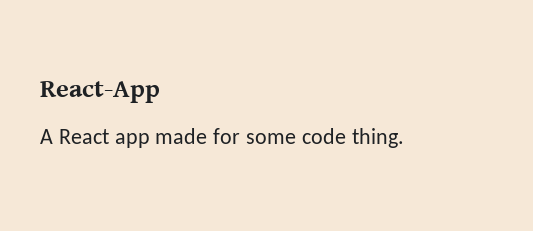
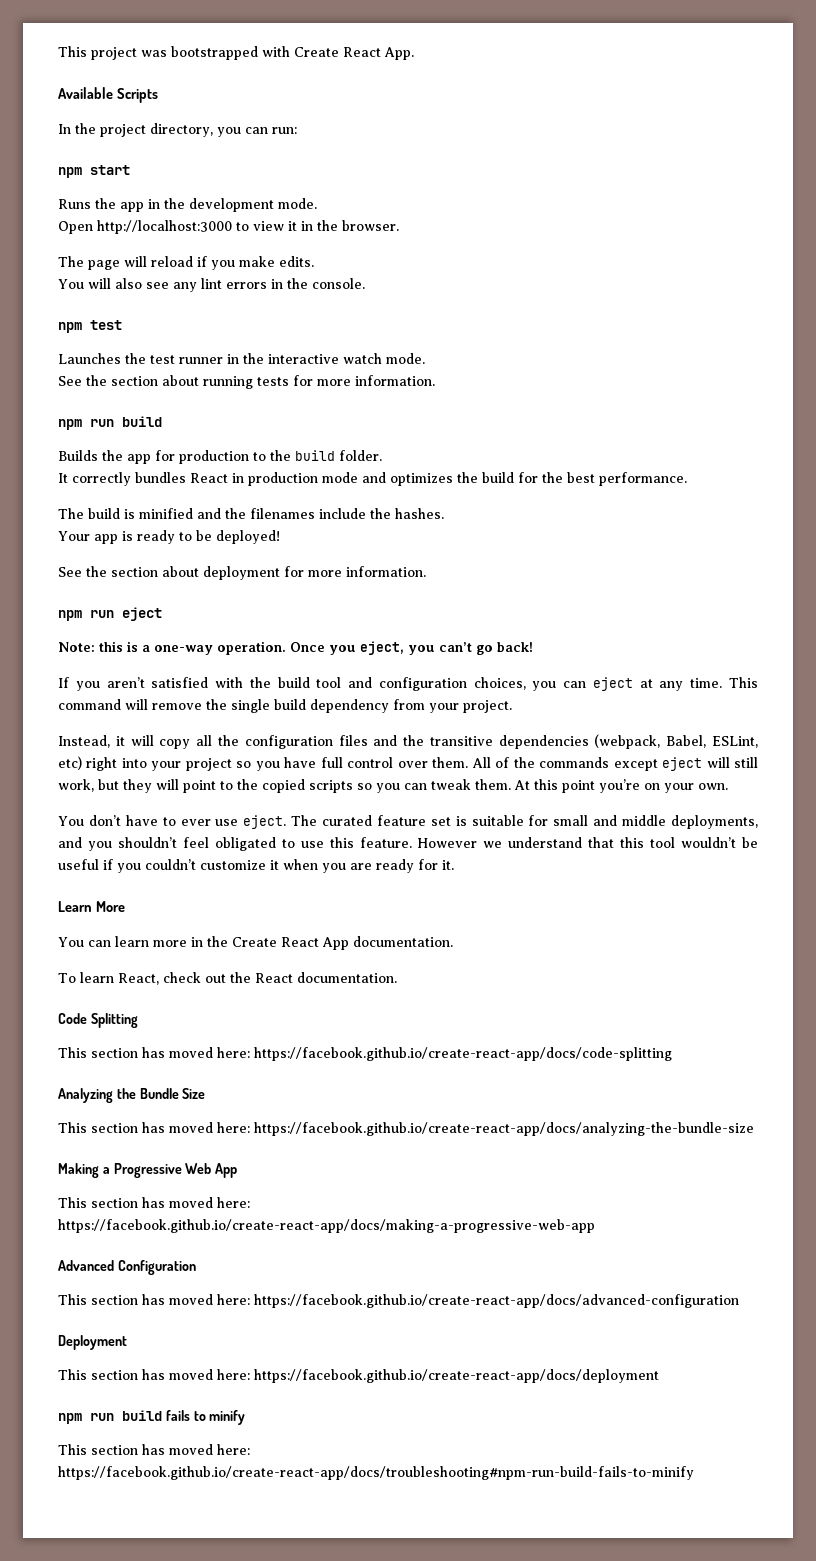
[40,81,160,103] [40,128,404,148] React-App // A React app made for some code thing. -> [58,46,414,60] [58,87,158,103] [58,123,297,137] [58,165,130,178] [58,198,317,212] [58,220,399,234] [58,256,314,270] [58,278,365,292] [58,320,122,333] [58,353,425,364] [58,375,435,389] [58,416,162,430] [58,450,382,464] [58,472,687,486] [58,508,444,519] [58,530,280,544] [58,566,426,580] [58,607,162,621] [58,641,533,655] [58,677,758,691] [58,699,512,713] [58,734,759,749] [58,756,759,771] [58,779,728,793] [58,815,758,829] [58,837,758,851] [58,859,454,873] [58,901,125,912] [58,936,453,950] [58,972,397,985] [58,1013,138,1028] [58,1047,672,1061] [58,1088,206,1103] [58,1122,754,1136] [58,1163,238,1178] [58,1197,250,1208] [58,1219,595,1233] [58,1260,196,1275] [58,1294,739,1308] [58,1335,127,1350] [58,1369,659,1383] [58,1410,246,1425] [58,1444,250,1455] [58,1466,694,1480] This project was bootstrapped with Create React App. // Available Scripts // In the project directory, you can run: // npm start // Runs the app in the development mode. // Open http://localhost:3000 to view it in the browser. // The page will reload if you make edits. // You will also see any lint errors in the console. // npm test // Launches the test runner in the interactive watch mode. // See the section about running tests for more information. // npm run build // Builds the app for production to the build folder. // It correctly bundles React in production mode and optimizes the build for the best performance. // The build is minified and the filenames include the hashes. // Your app is ready to be deployed! // See the section about deployment for more information. // npm run eject // Note: this is a one-way operation. Once you eject, you can’t go back! // If you aren’t satisfied with the build tool and configuration choices, you can eject at any time. This command will remove the single build dependency from your project. // Instead, it will copy all the configuration files and the transitive dependencies (webpack, Babel, ESLint, etc) right into your project so you have full control over them. All of the commands except eject will still work, but they will point to the copied scripts so you can tweak them. At this point you’re on your own. // You don’t have to ever use eject. The curated feature set is suitable for small and middle deployments, and you shouldn’t feel obligated to use this feature. However we understand that this tool wouldn’t be useful if you couldn’t customize it when you are ready for it. // Learn More // You can learn more in the Create React App documentation. // To learn React, check out the React documentation. // Code Splitting // This section has moved here: https://facebook.github.io/create-react-app/docs/code-splitting // Analyzing the Bundle Size // This section has moved here: https://facebook.github.io/create-react-app/docs/analyzing-the-bundle-size // Making a Progressive Web App // This section has moved here: https://facebook.github.io/create-react-app/docs/making-a-progressive-web-app // Advanced Configuration // This section has moved here: https://facebook.github.io/create-react-app/docs/advanced-configuration // Deployment // This section has moved here: https://facebook.github.io/create-react-app/docs/deployment // npm run build fails to minify // This section has moved here: https://facebook.github.io/create-react-app/docs/troubleshooting#npm-run-build-fails-to-minify

